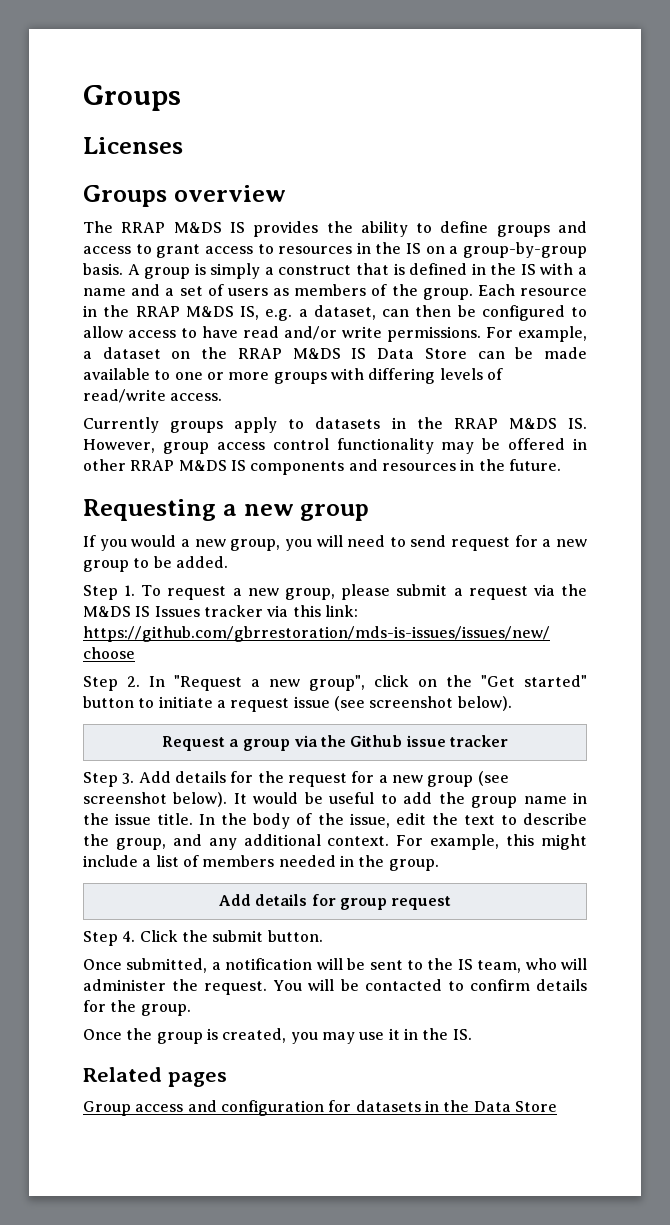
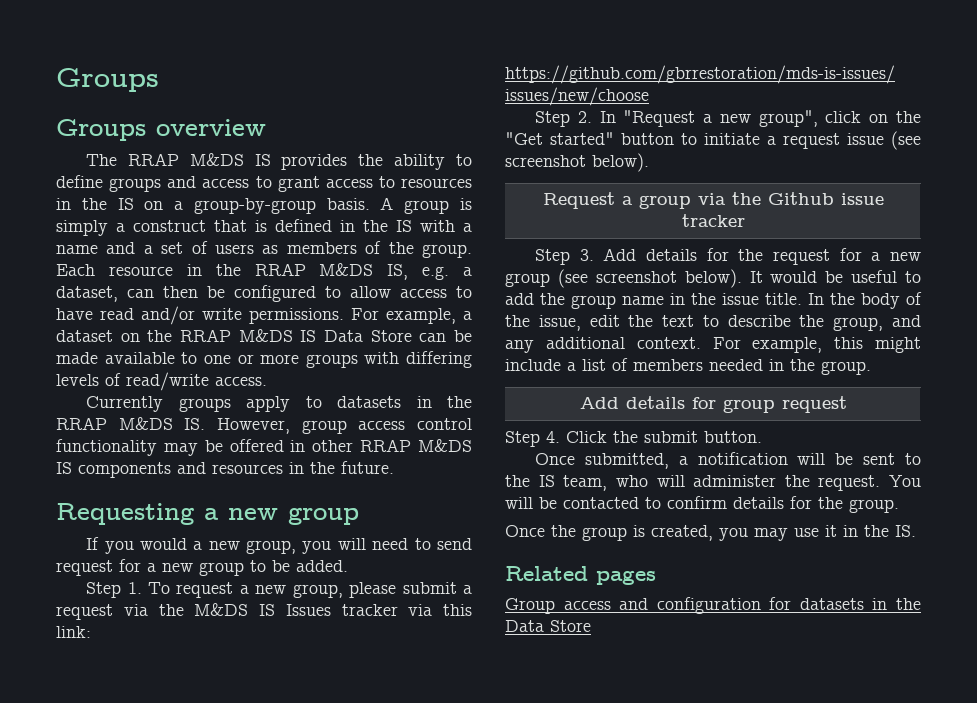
[83,85,181,111] [83,137,183,154] Groups // Licenses -> [56,68,159,92] Groups

